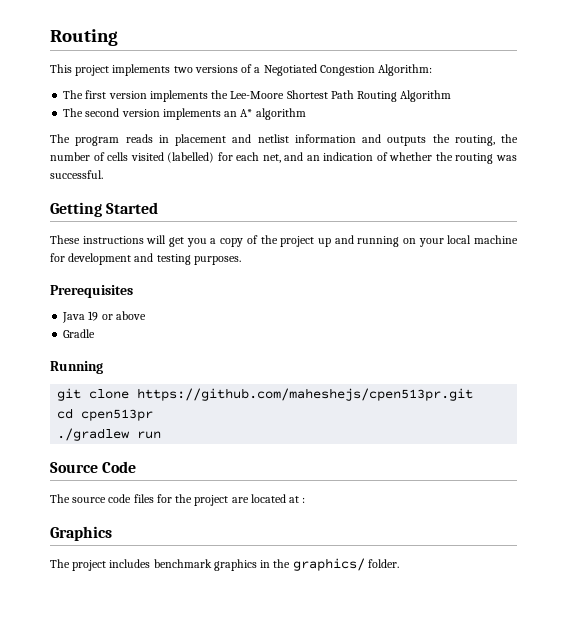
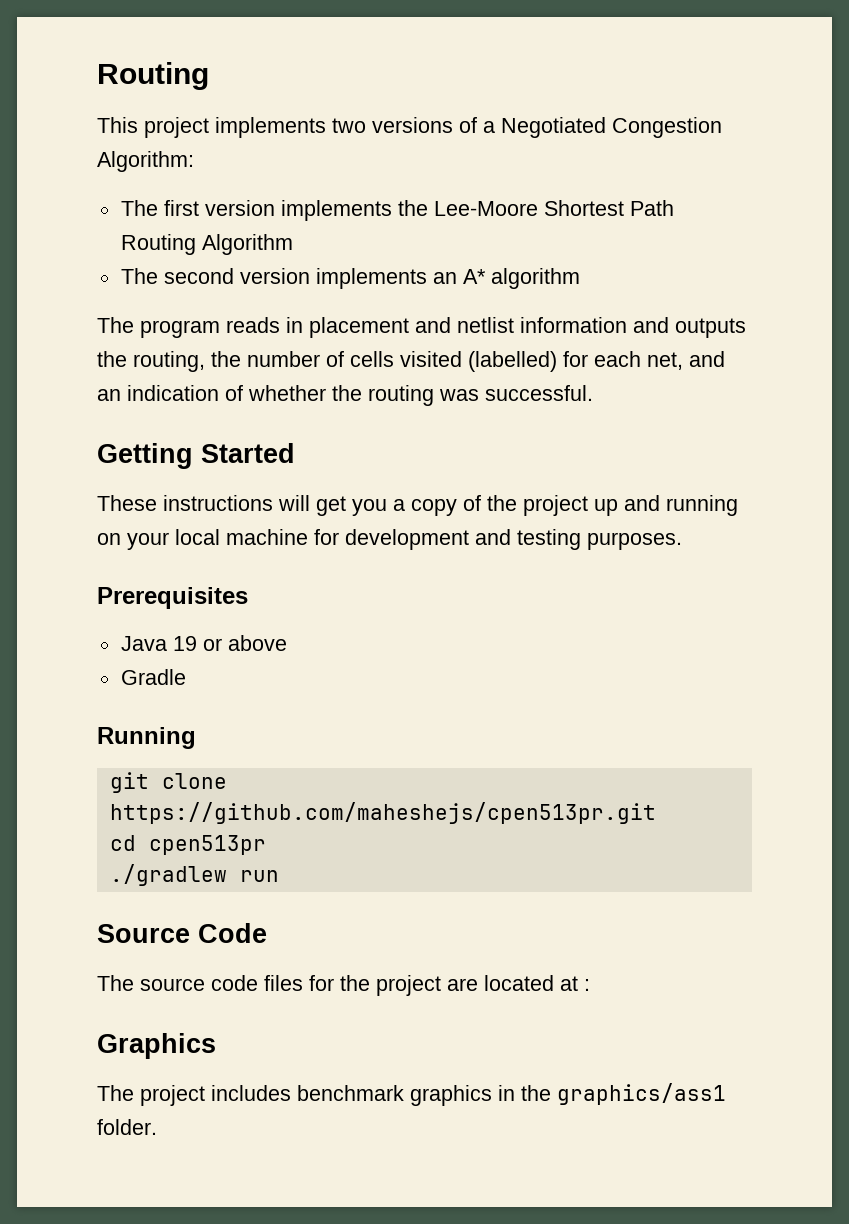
[292,558,365,571] graphics/ -> [557,1083,726,1105] graphics/ass1

